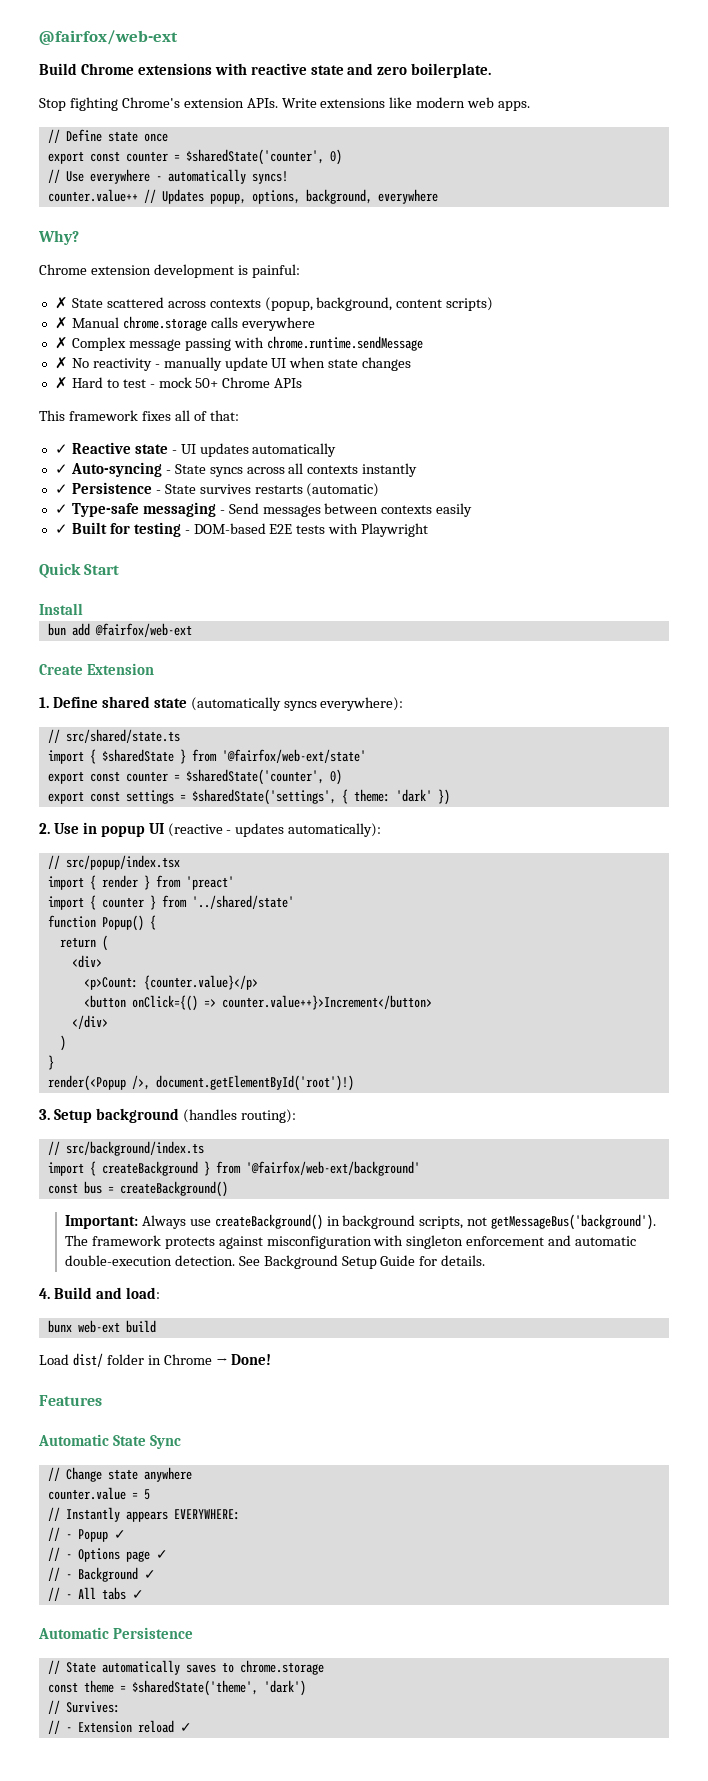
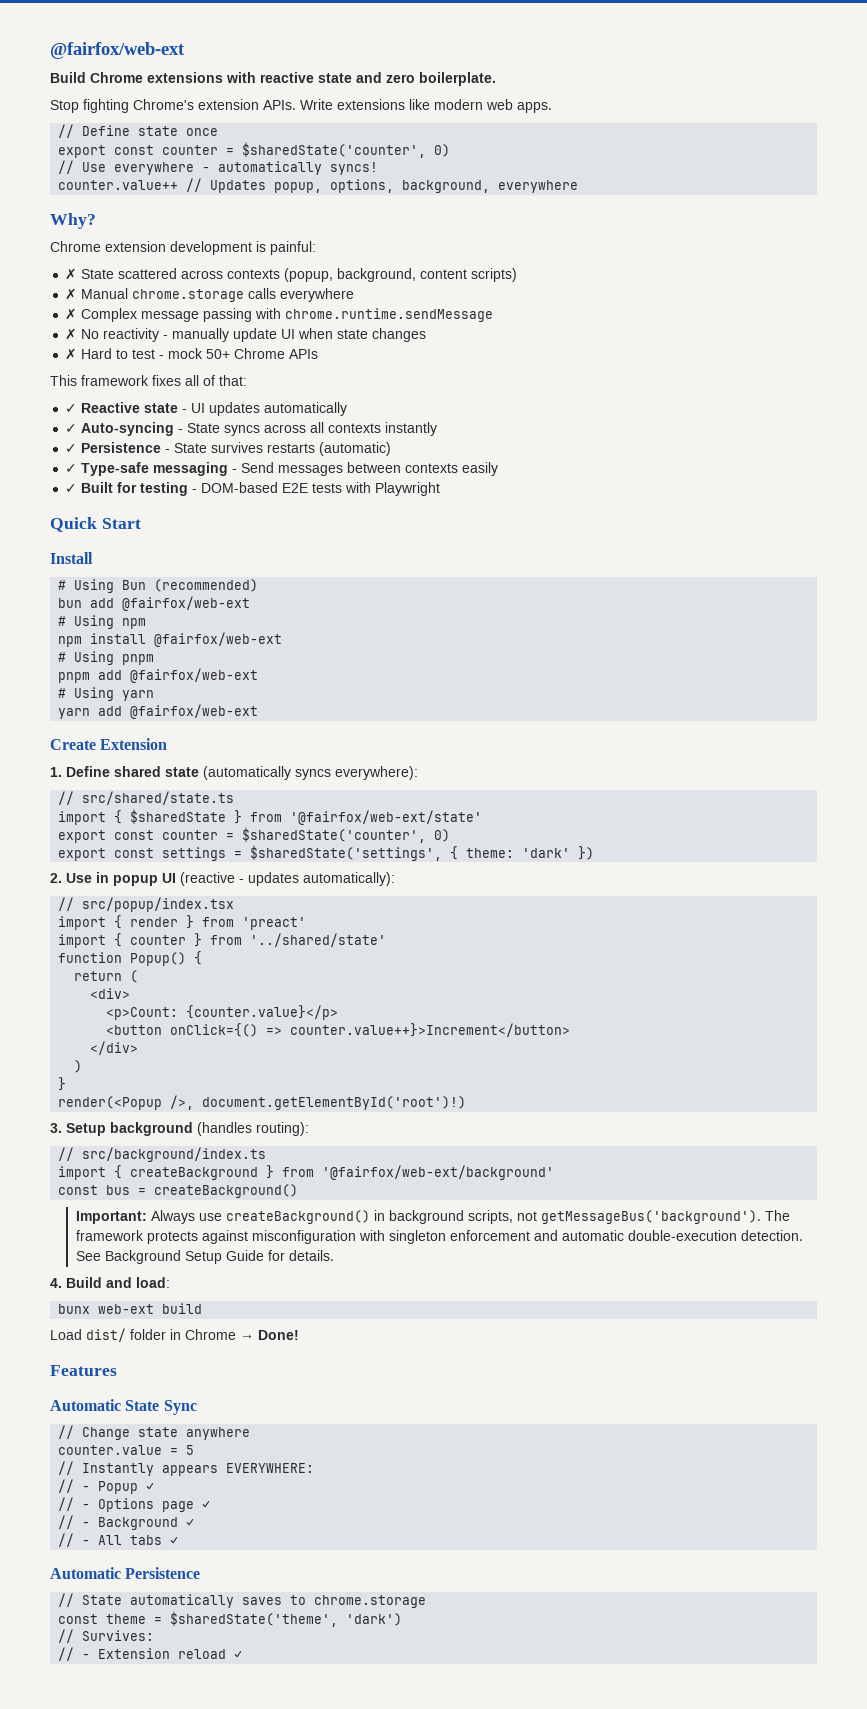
(83, 609) none -> [58,579,259,593] // # Using Bun (recommended)
(192, 630) none -> [58,615,147,629] [58,632,283,647] [58,651,155,665] [58,668,259,683] [58,687,155,701] [58,704,259,719] // # Using npm // npm install @fairfox/web-ext // # Using pnpm // pnpm add @fairfox/web-ext // # Using yarn // yarn add @fairfox/web-ext

